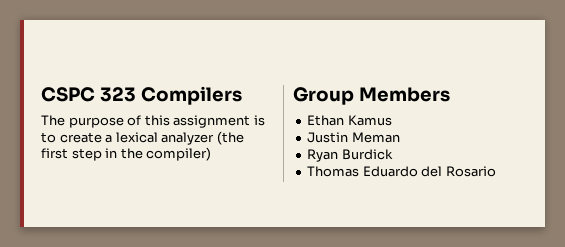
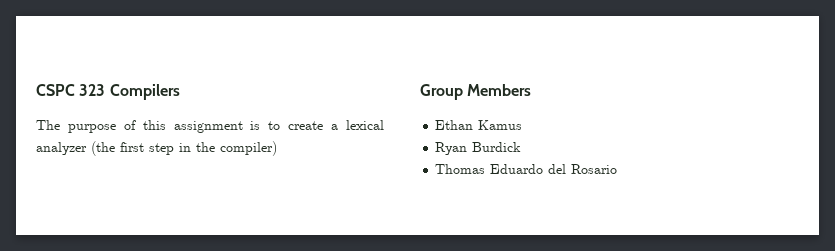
[307,132,400,143] // Justin Meman -> (523, 125) none

